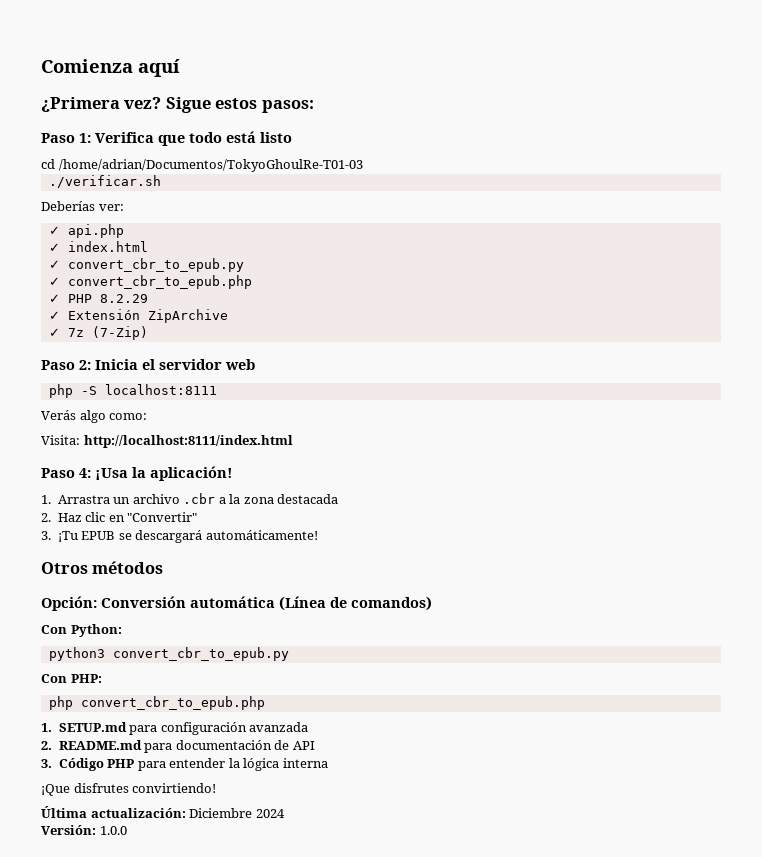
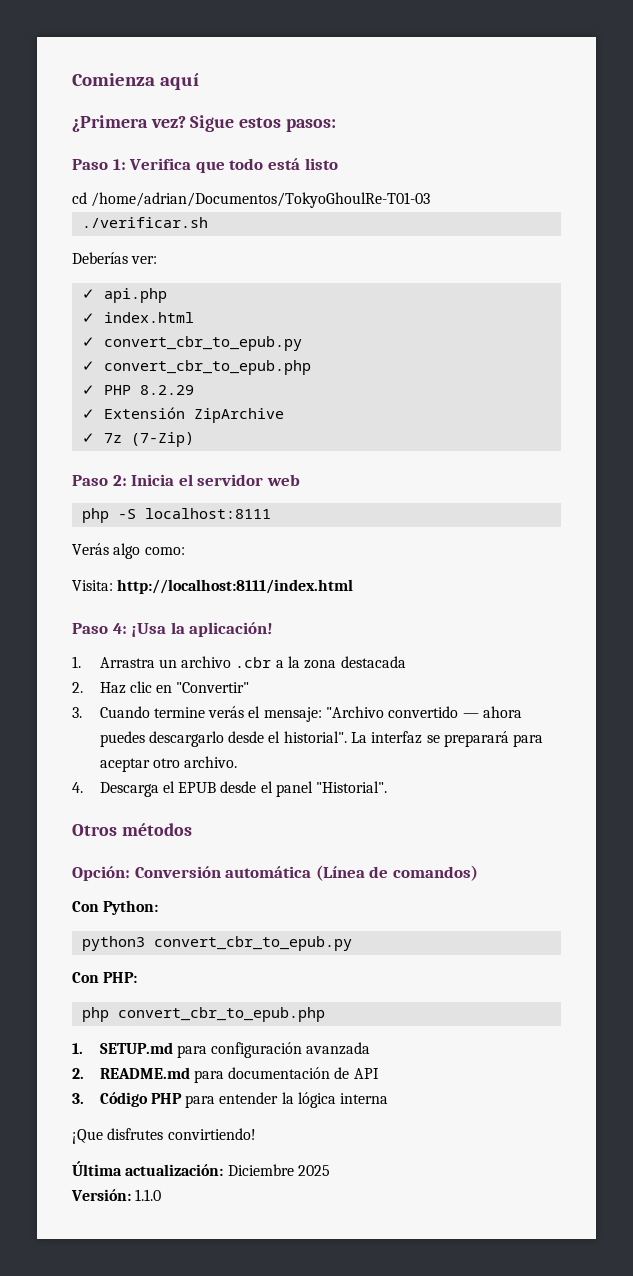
[57,530,318,543] ¡Tu EPUB se descargará automáticamente! -> [99,706,523,722] [99,731,544,747] [99,756,238,772] [72,781,388,797] Cuando termine verás el mensaje: "Archivo convertido — ahora puedes descargarlo desde el historial". La interfaz se preparará para aceptar otro archivo. // 4. Descarga el EPUB desde el panel "Historial".
[255,809,285,818] 2024 -> [297,1165,330,1176] 2025
[99,826,127,835] 1.0.0 -> [135,1189,162,1201] 1.1.0

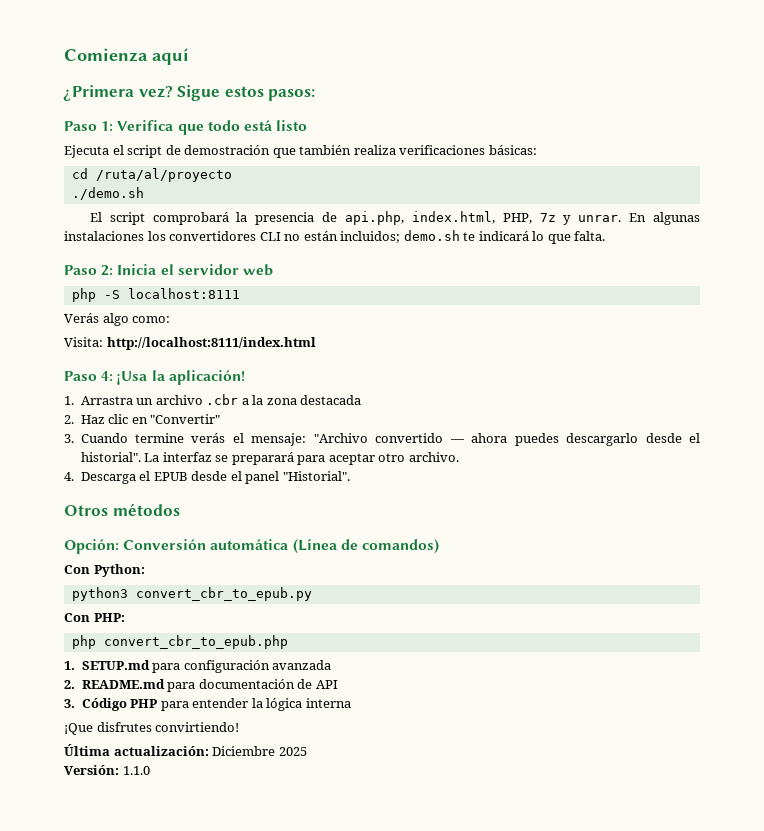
[72,192,431,208] [81,217,208,228] [72,252,158,264] [81,288,167,303] [81,312,194,323] [81,336,302,351] [81,360,311,375] [81,385,194,395] [81,407,284,423] [81,432,194,447] cd /home/adrian/Documentos/TokyoGhoulRe-T01-03 // ./verificar.sh // Deberías ver: // ✓ api.php // ✓ index.html // ✓ convert_cbr_to_epub.py // ✓ convert_cbr_to_epub.php // ✓ PHP 8.2.29 // ✓ Extensión ZipArchive // ✓ 7z (7-Zip) -> [64,145,537,158] [71,168,232,182] [71,187,144,200] [89,211,700,225] [64,230,606,244] Ejecuta el script de demostración que también realiza verificaciones básicas: // cd /ruta/al/proyecto // ./demo.sh // El script comprobará la presencia de api.php, index.html, PHP, 7z y unrar. En algunas instalaciones los convertidores CLI no están incluidos; demo.sh te indicará lo que falta.

